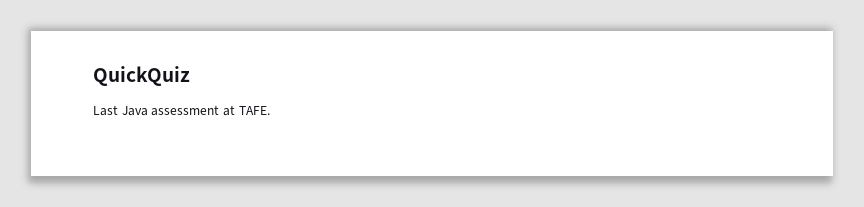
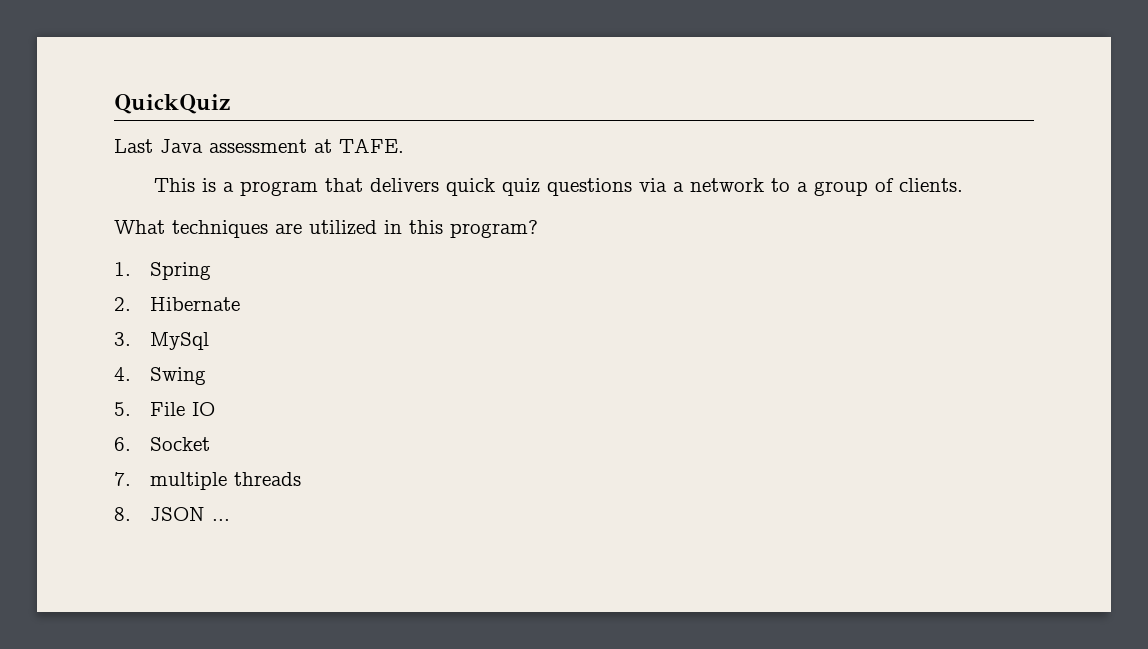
(270, 110) none -> [153,178,963,196] [114,220,538,238] [114,262,212,280] [114,297,241,311] [114,332,210,350] [114,367,207,385] [114,402,216,416] [114,437,211,451] [114,472,302,490] [114,507,231,521] // This is a program that delivers quick quiz questions via a network to a group of clients. // What techniques are utilized in this program? // 1. Spring // 2. Hibernate // 3. MySql // 4. Swing // 5. File IO // 6. Socket // 7. multiple threads // 8. JSON ...

